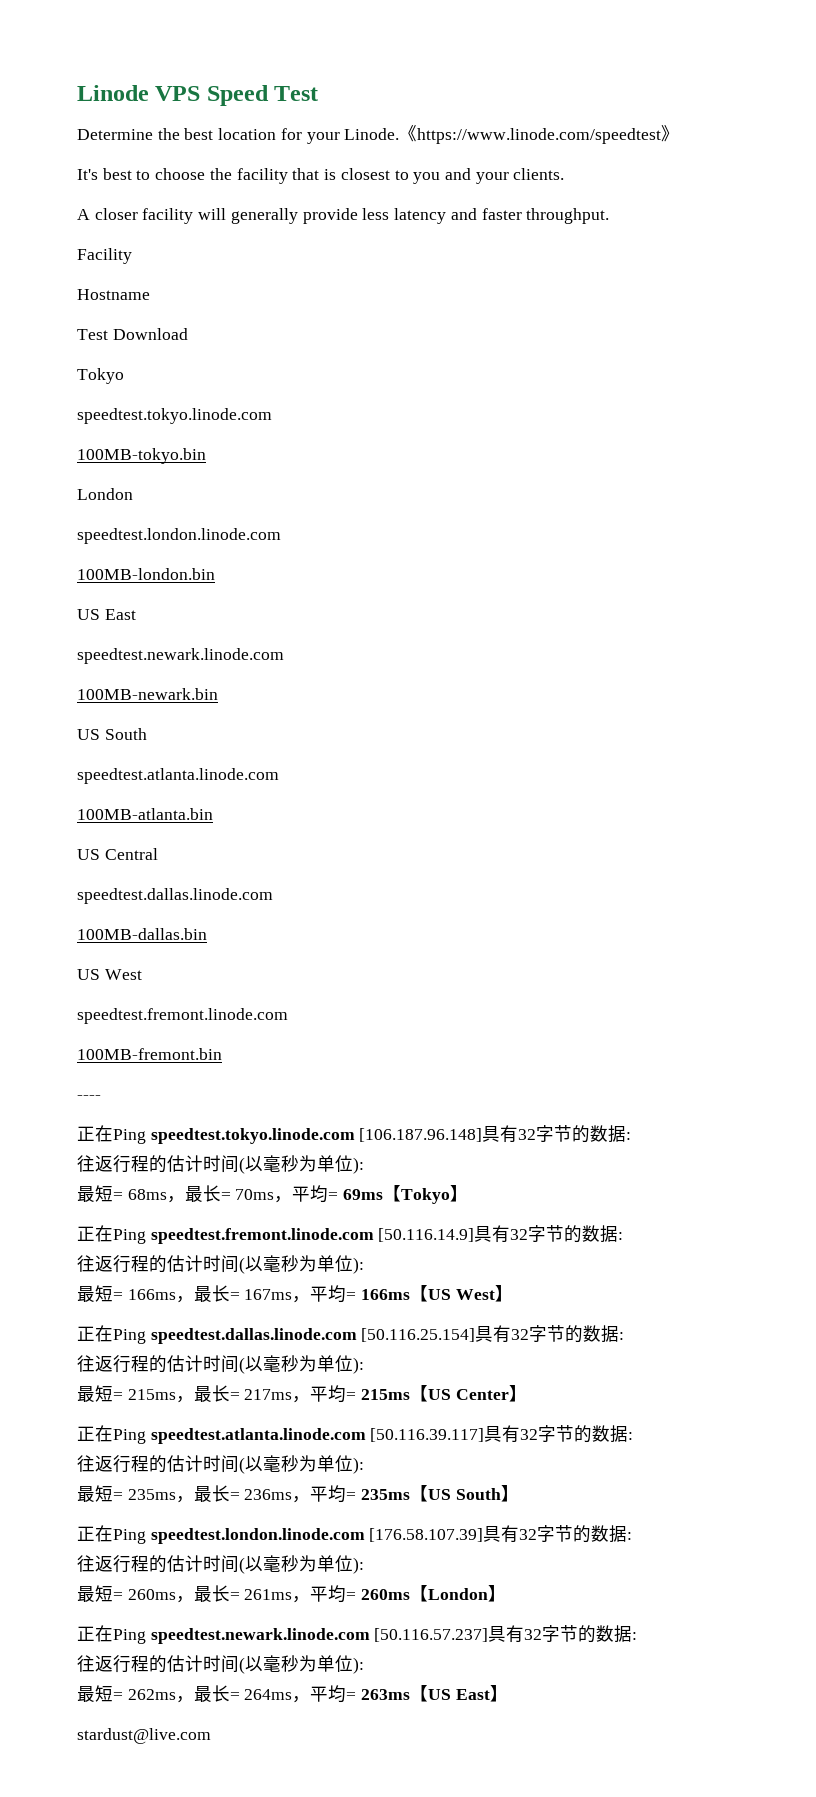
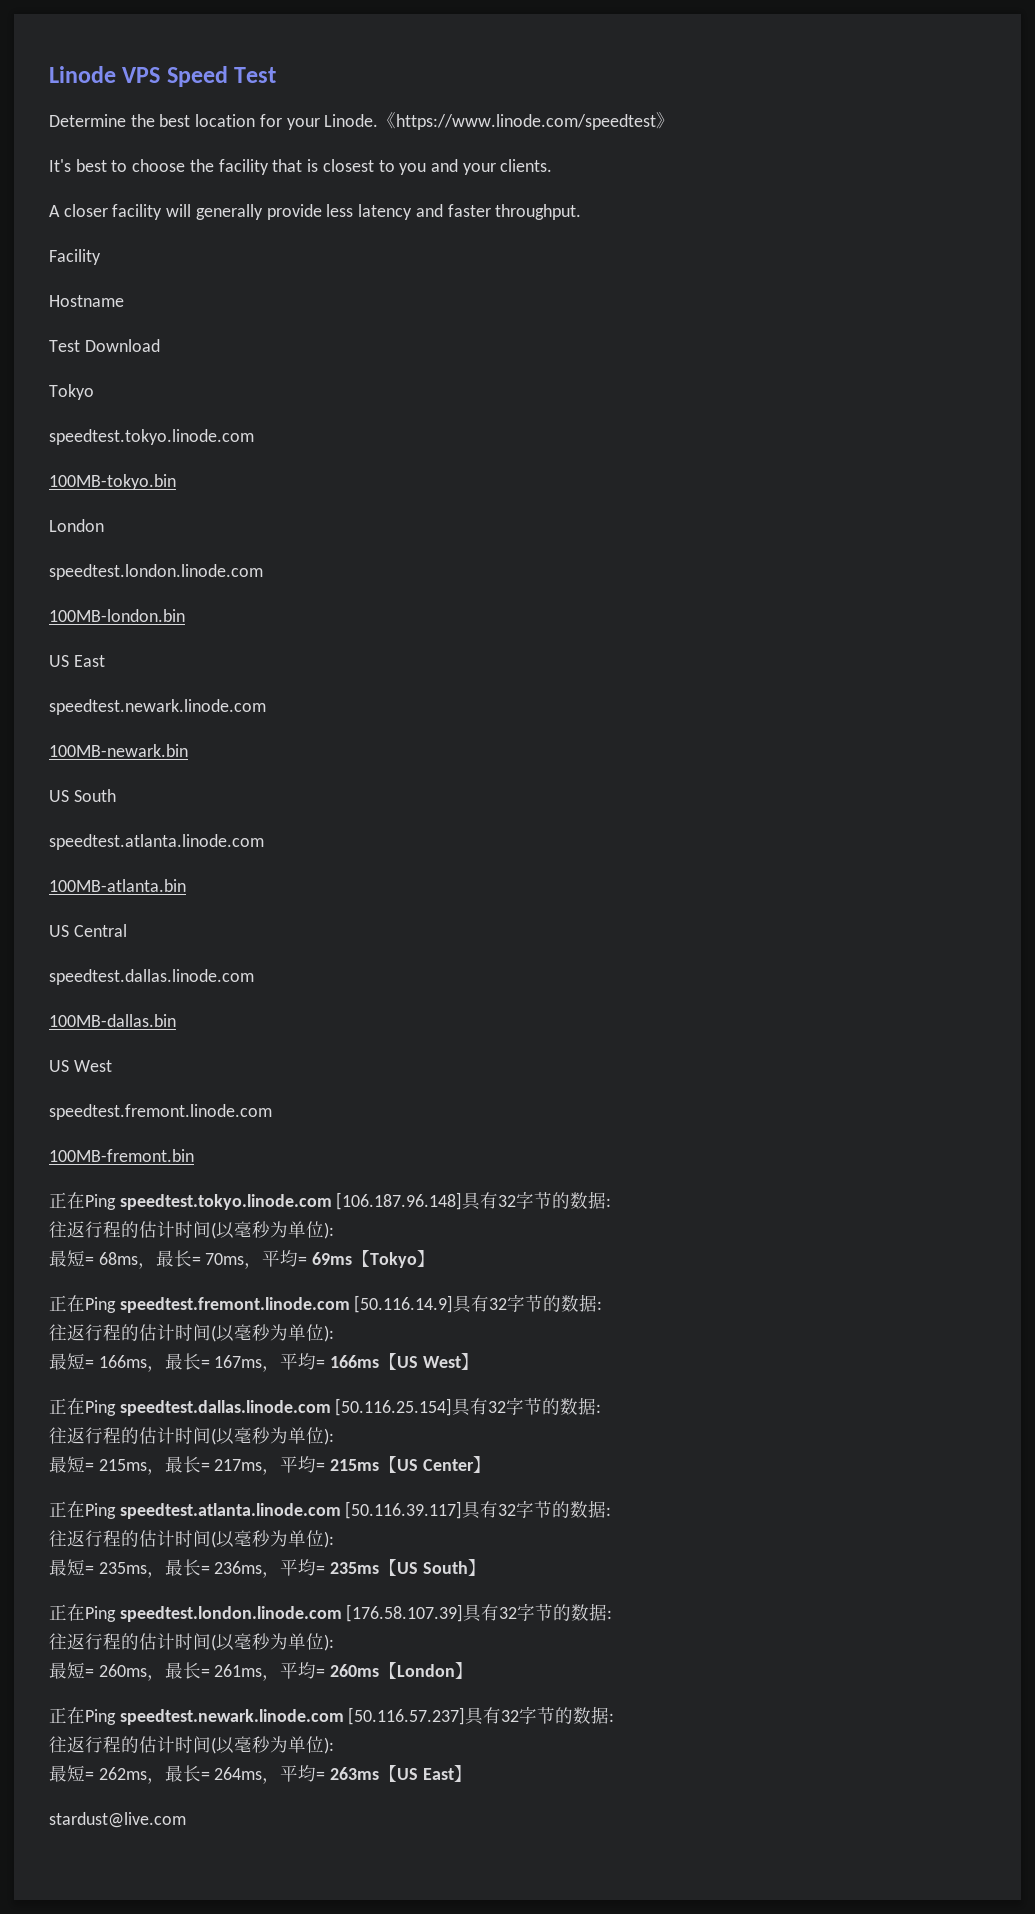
[77,1095,101,1100] // ---- -> (194, 1155) none

